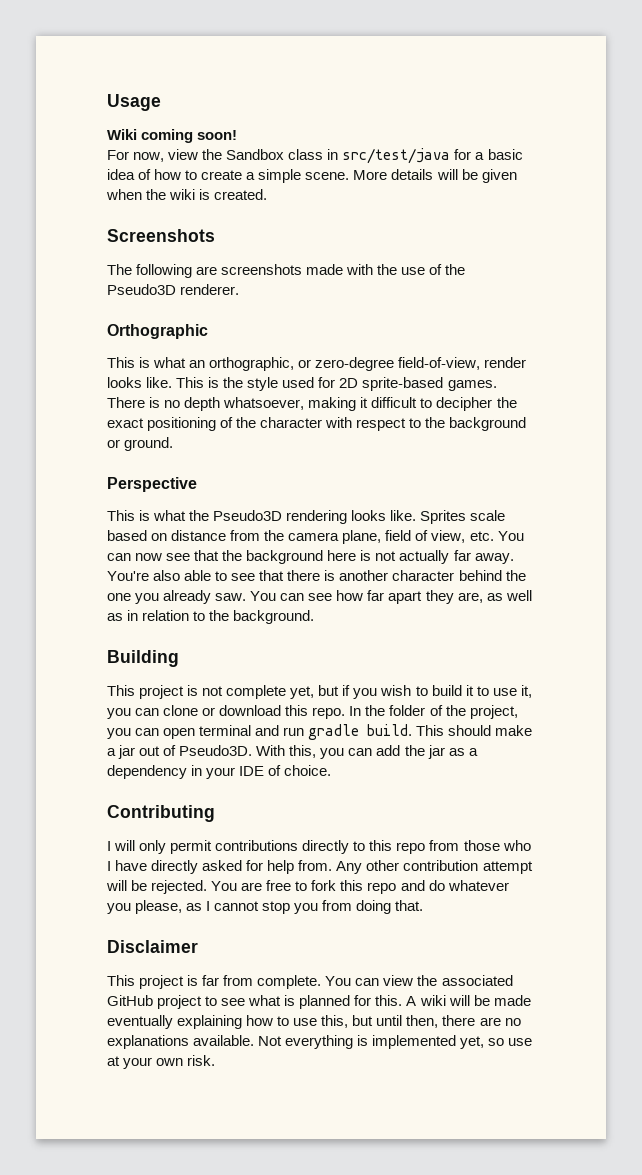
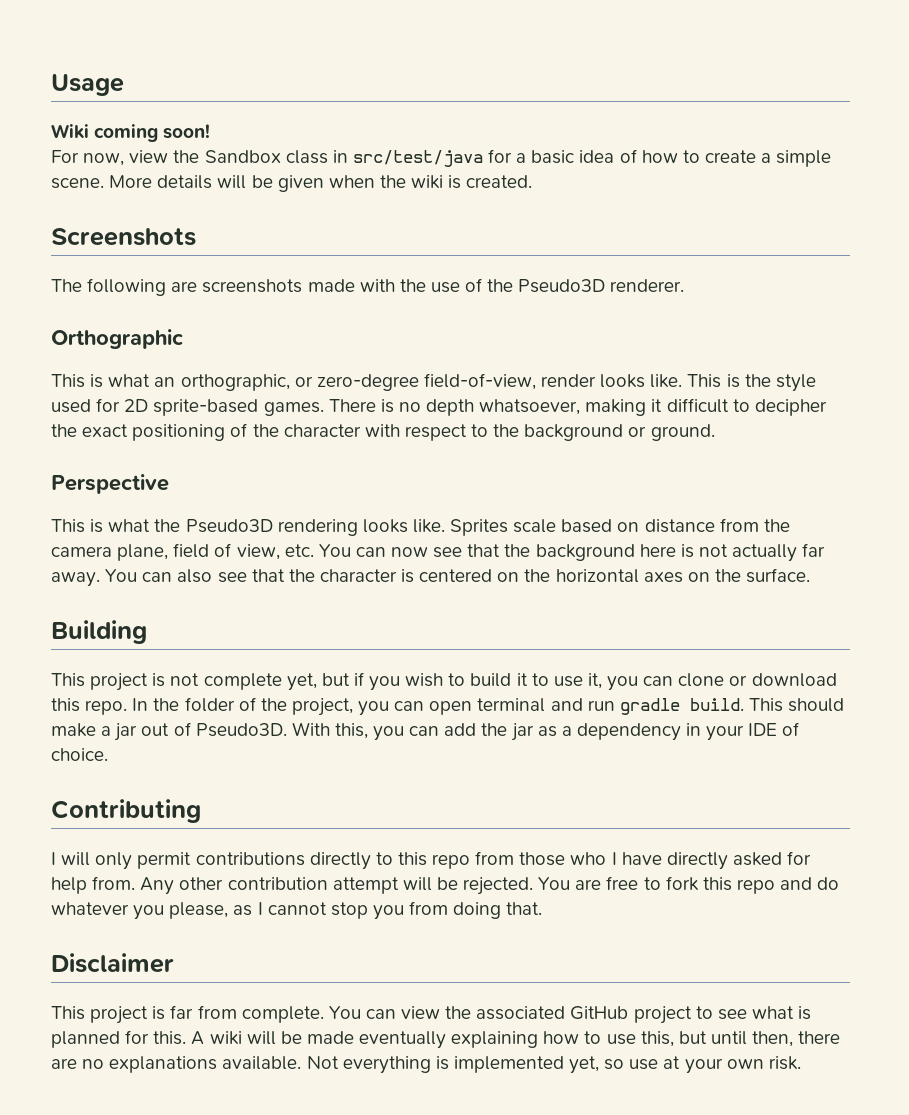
[107,570,526,581] [107,590,532,604] [107,610,315,624] You're also able to see that there is another character behind the one you already saw. You can see how far apart they are, as well as in relation to the background. -> [105,568,811,583] You can also see that the character is centered on the horizontal axes on the surface.

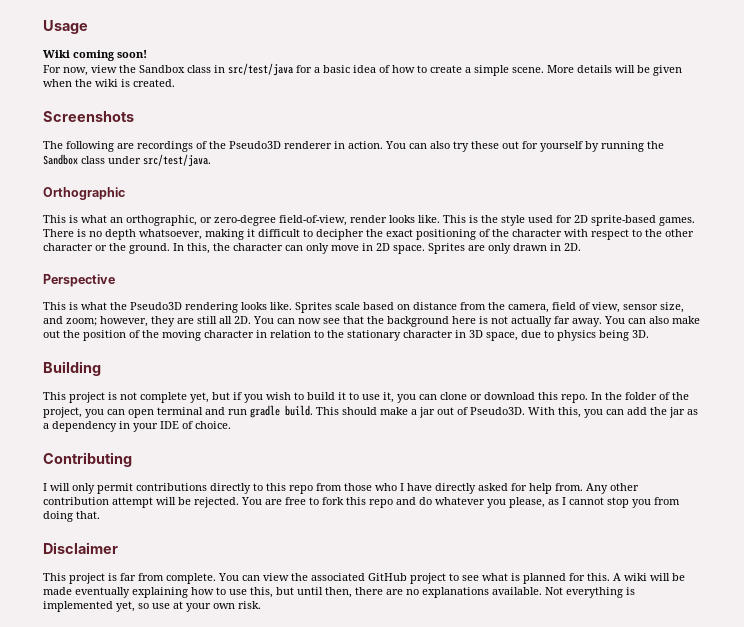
[202,278,685,293] screenshots made with the use of the Pseudo3D renderer. -> [137,141,664,152] [43,154,211,167] recordings of the Pseudo3D renderer in action. You can also try these out for yourself by running the Sandbox class under src/test/java.
[524,424,715,441] background or ground. -> [665,229,694,237] [43,243,581,254] other character or the ground. In this, the character can only move in 2D space. Sprites are only drawn in 2D.
[51,544,169,561] camera plane, -> [508,304,549,313] camera,
[284,544,314,557] etc. -> [623,302,684,313] [43,316,251,327] sensor size, and zoom; however, they are still all 2D.
[217,568,811,583] see that the character is centered on the horizontal axes on the surface. -> [672,316,700,324] [43,330,649,341] make out the position of the moving character in relation to the stationary character in 3D space, due to physics being 3D.

